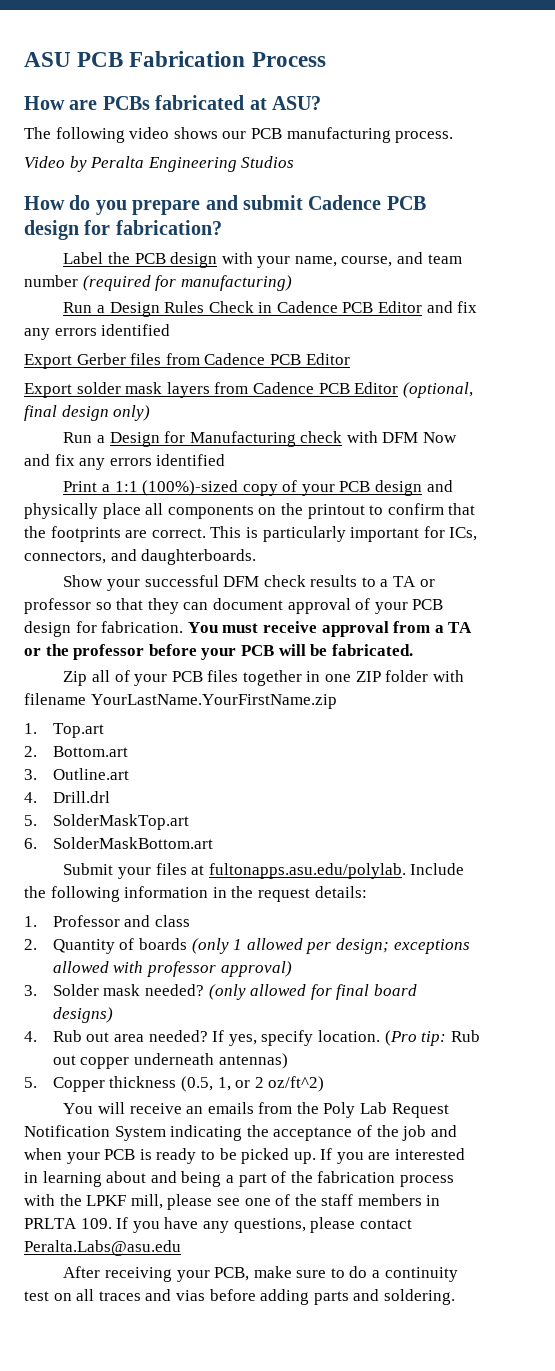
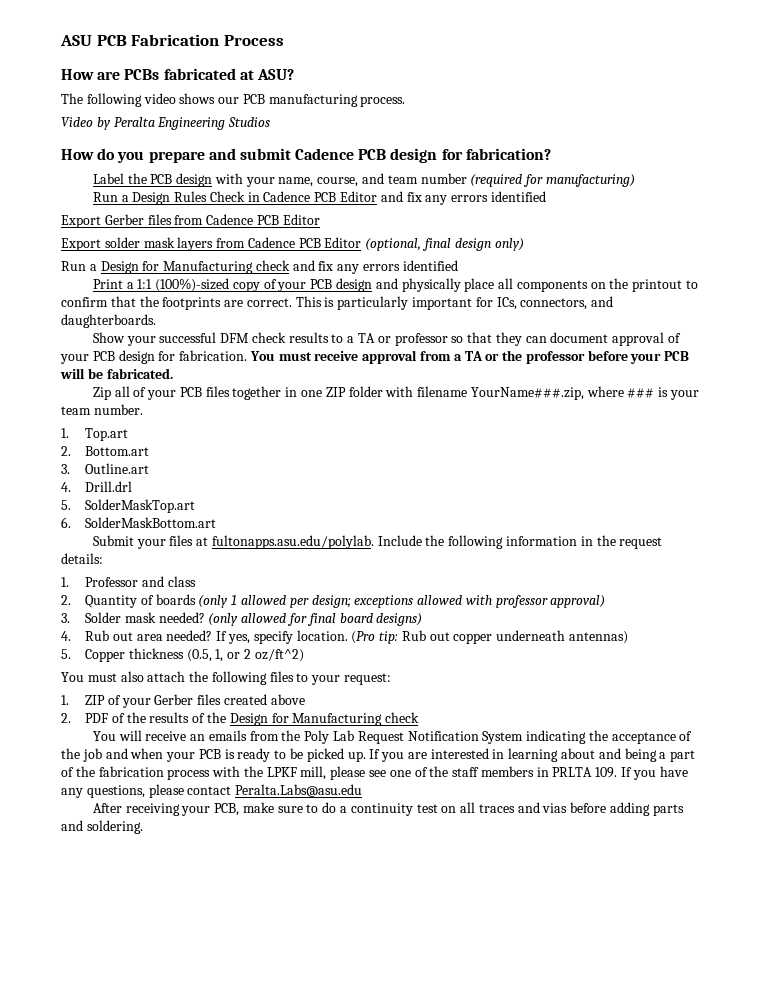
[346,431,458,443] with DFM Now -> (290, 265) none
[90,694,337,709] YourLastName.YourFirstName.zip -> [470,386,700,400] [61,404,143,415] YourName###.zip, where ### is your team number.
(325, 1084) none -> [61,671,392,685] [61,694,305,708] [61,712,420,726] // You must also attach the following files to your request: // 1. ZIP of your Gerber files created above // 2. PDF of the results of the Design for Manufacturing check

